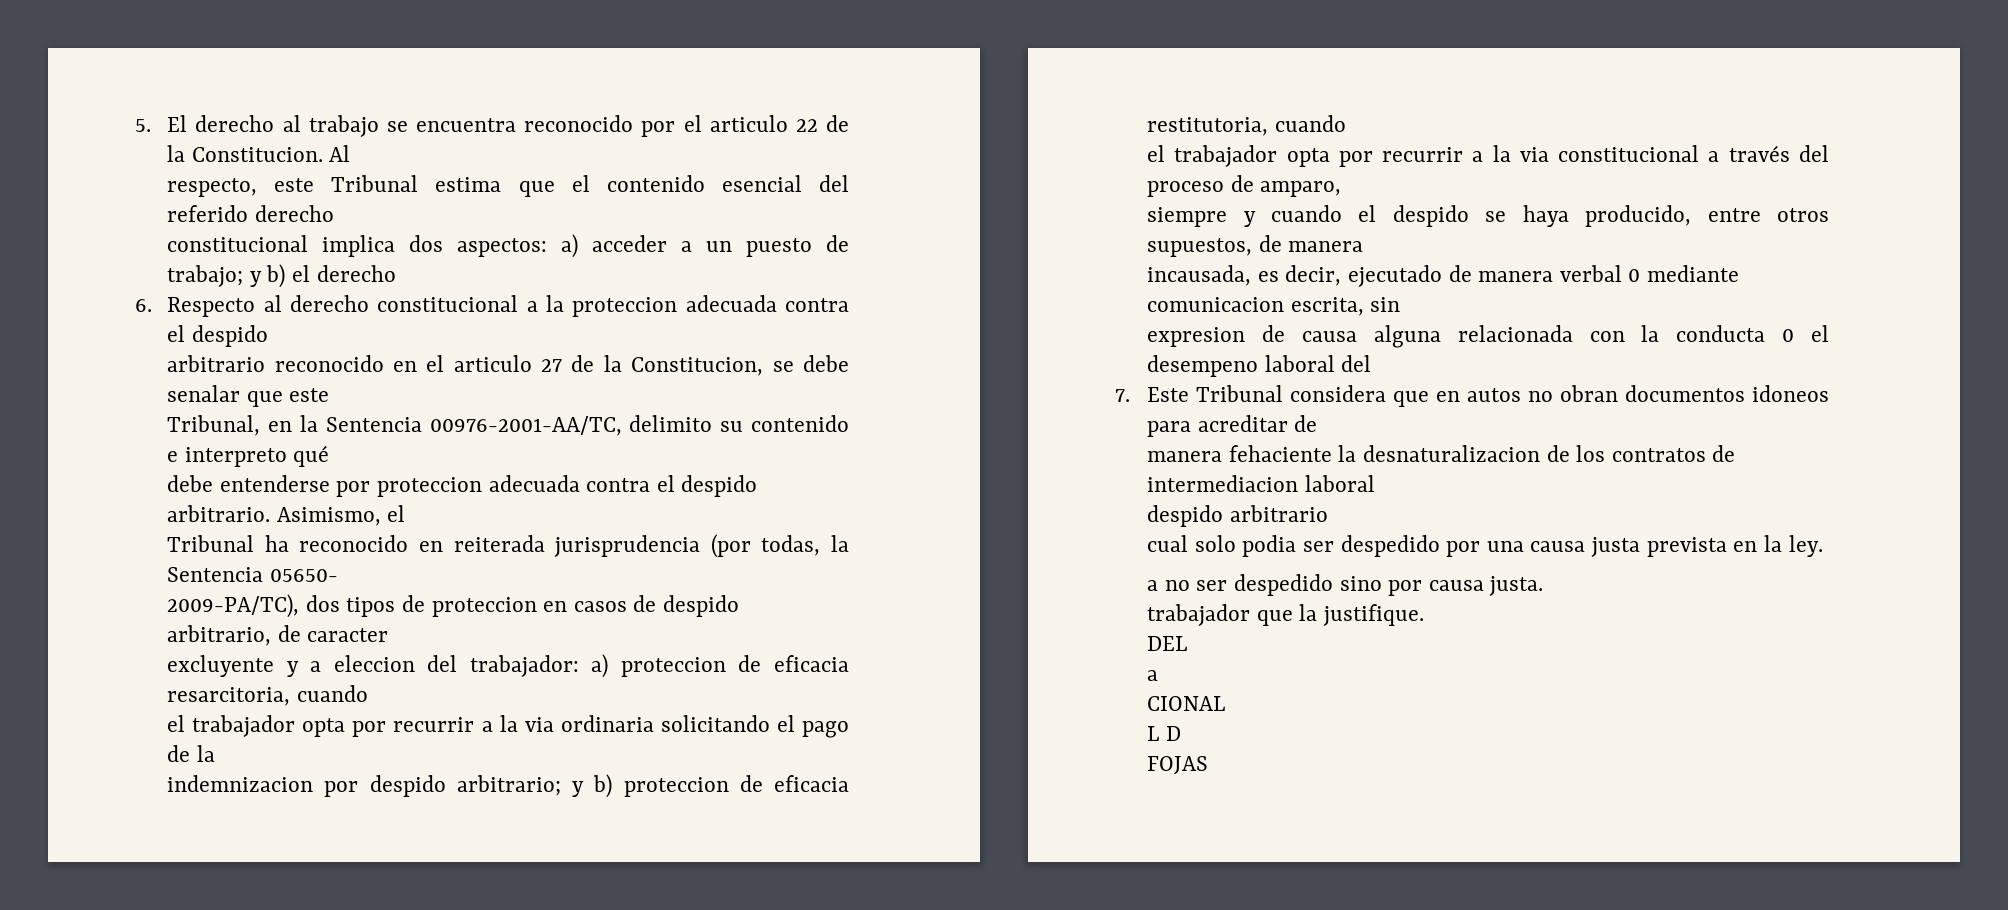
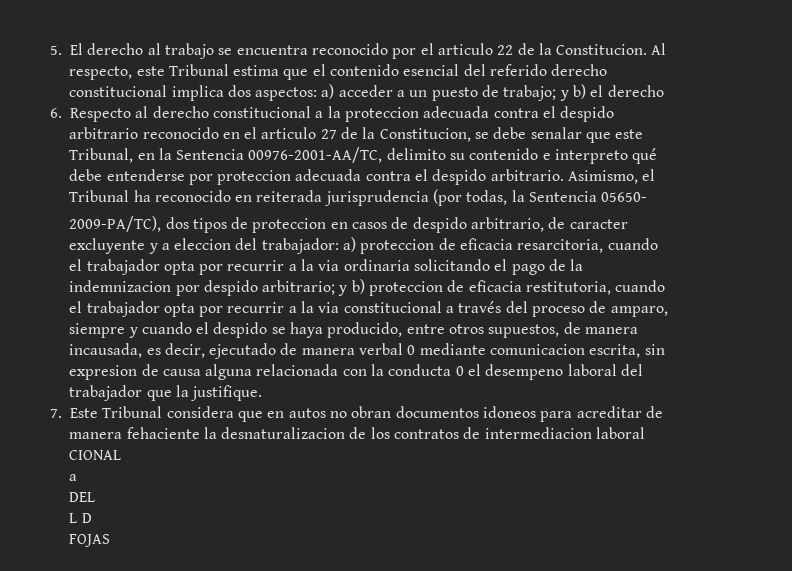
(1372, 363) none -> [69,385,263,401] // trabajador que la justifique.
[1147,505,1328,527] [1147,535,1823,557] [1147,574,1544,596] [1147,604,1425,626] [1147,636,1188,651] despido arbitrario // cual solo podia ser despedido por una causa justa prevista en la ley. // a no ser despedido sino por causa justa. // trabajador que la justifique. // DEL -> [69,450,122,460] CIONAL
[1147,696,1226,711] CIONAL -> [69,492,96,502] DEL

